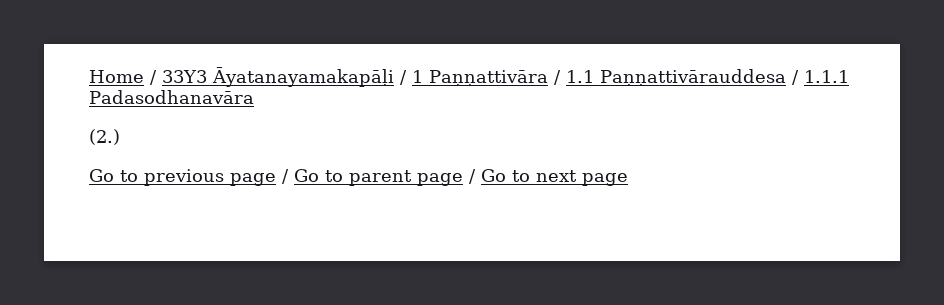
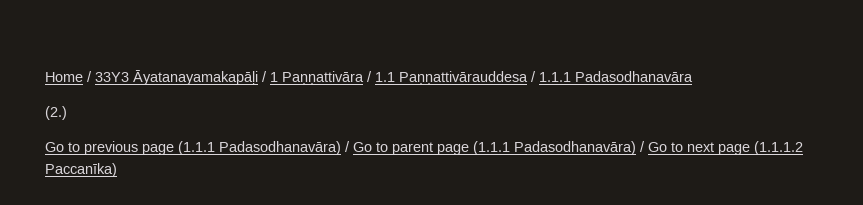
(276, 179) none -> [178,141,341,155] (1.1.1 Padasodhanavāra)
(463, 179) none -> [473,141,636,155] (1.1.1 Padasodhanavāra)
(628, 179) none -> [754,141,803,155] [45,163,117,177] (1.1.1.2 Paccanīka)

